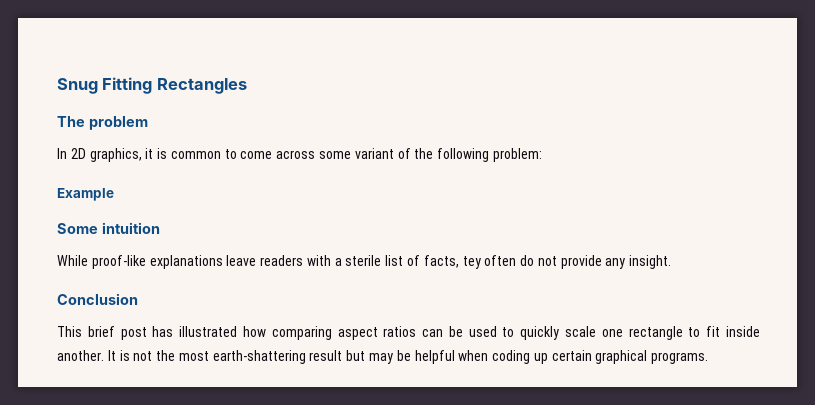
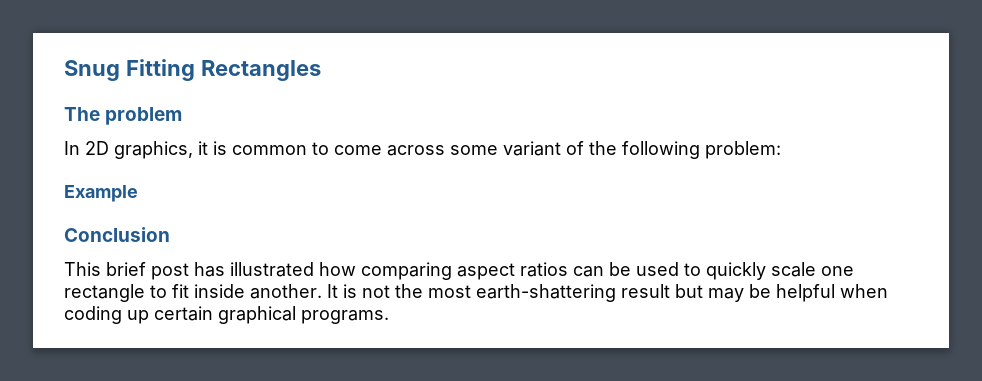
[57,222,160,234] [57,255,672,269] // Some intuition // While proof-like explanations leave readers with a sterile list of facts, tey often do not provide any insight. -> (138, 193) none

